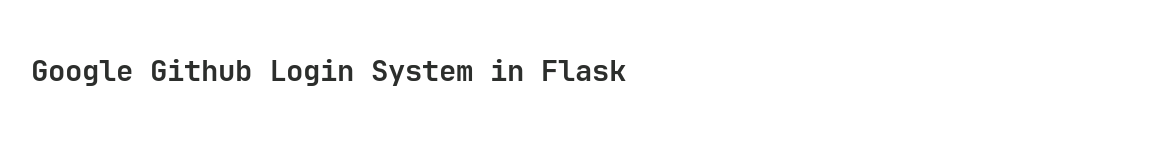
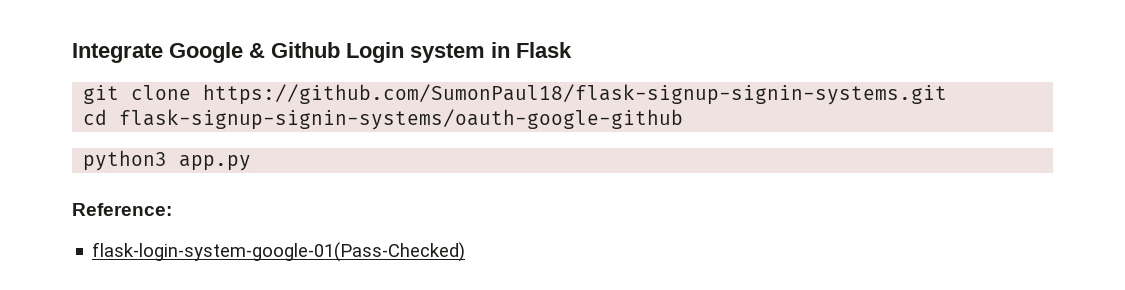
[31,60,133,86] Google -> [72,42,265,63] Integrate Google &
[371,60,473,86] System -> [410,43,485,63] system
(626, 70) none -> [83,84,948,105] [83,109,684,130] [83,150,252,171] [72,203,172,216] [92,242,466,262] // git clone https://github.com/SumonPaul18/flask-signup-signin-systems.git // cd flask-signup-signin-systems/oauth-google-github // python3 app.py // Reference: // flask-login-system-google-01(Pass-Checked)

